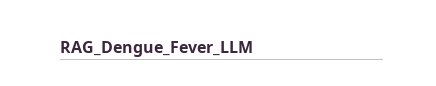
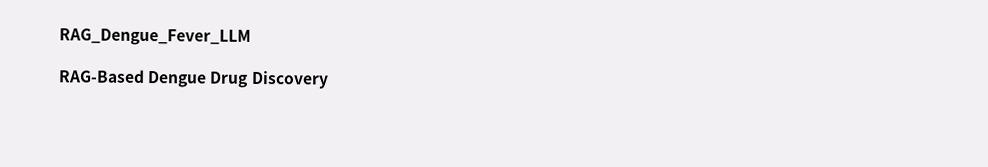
(253, 49) none -> [58,69,329,89] // RAG-Based Dengue Drug Discovery

